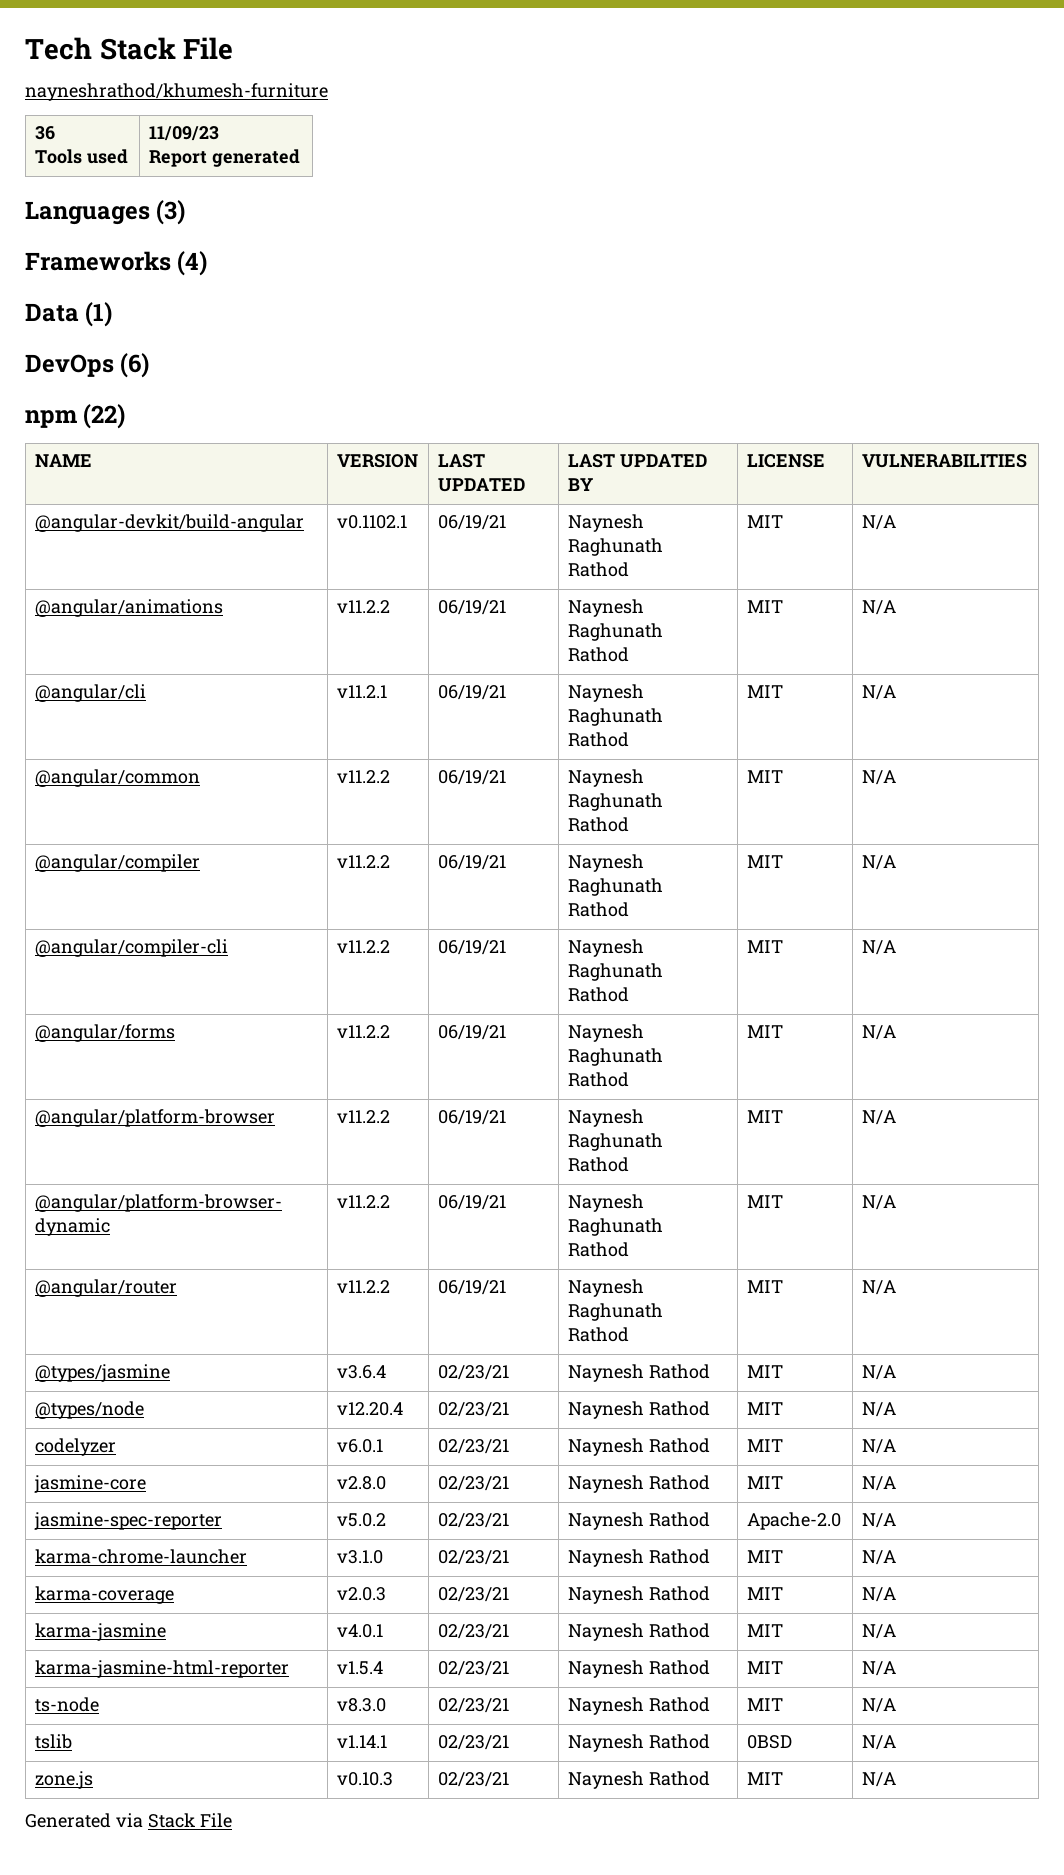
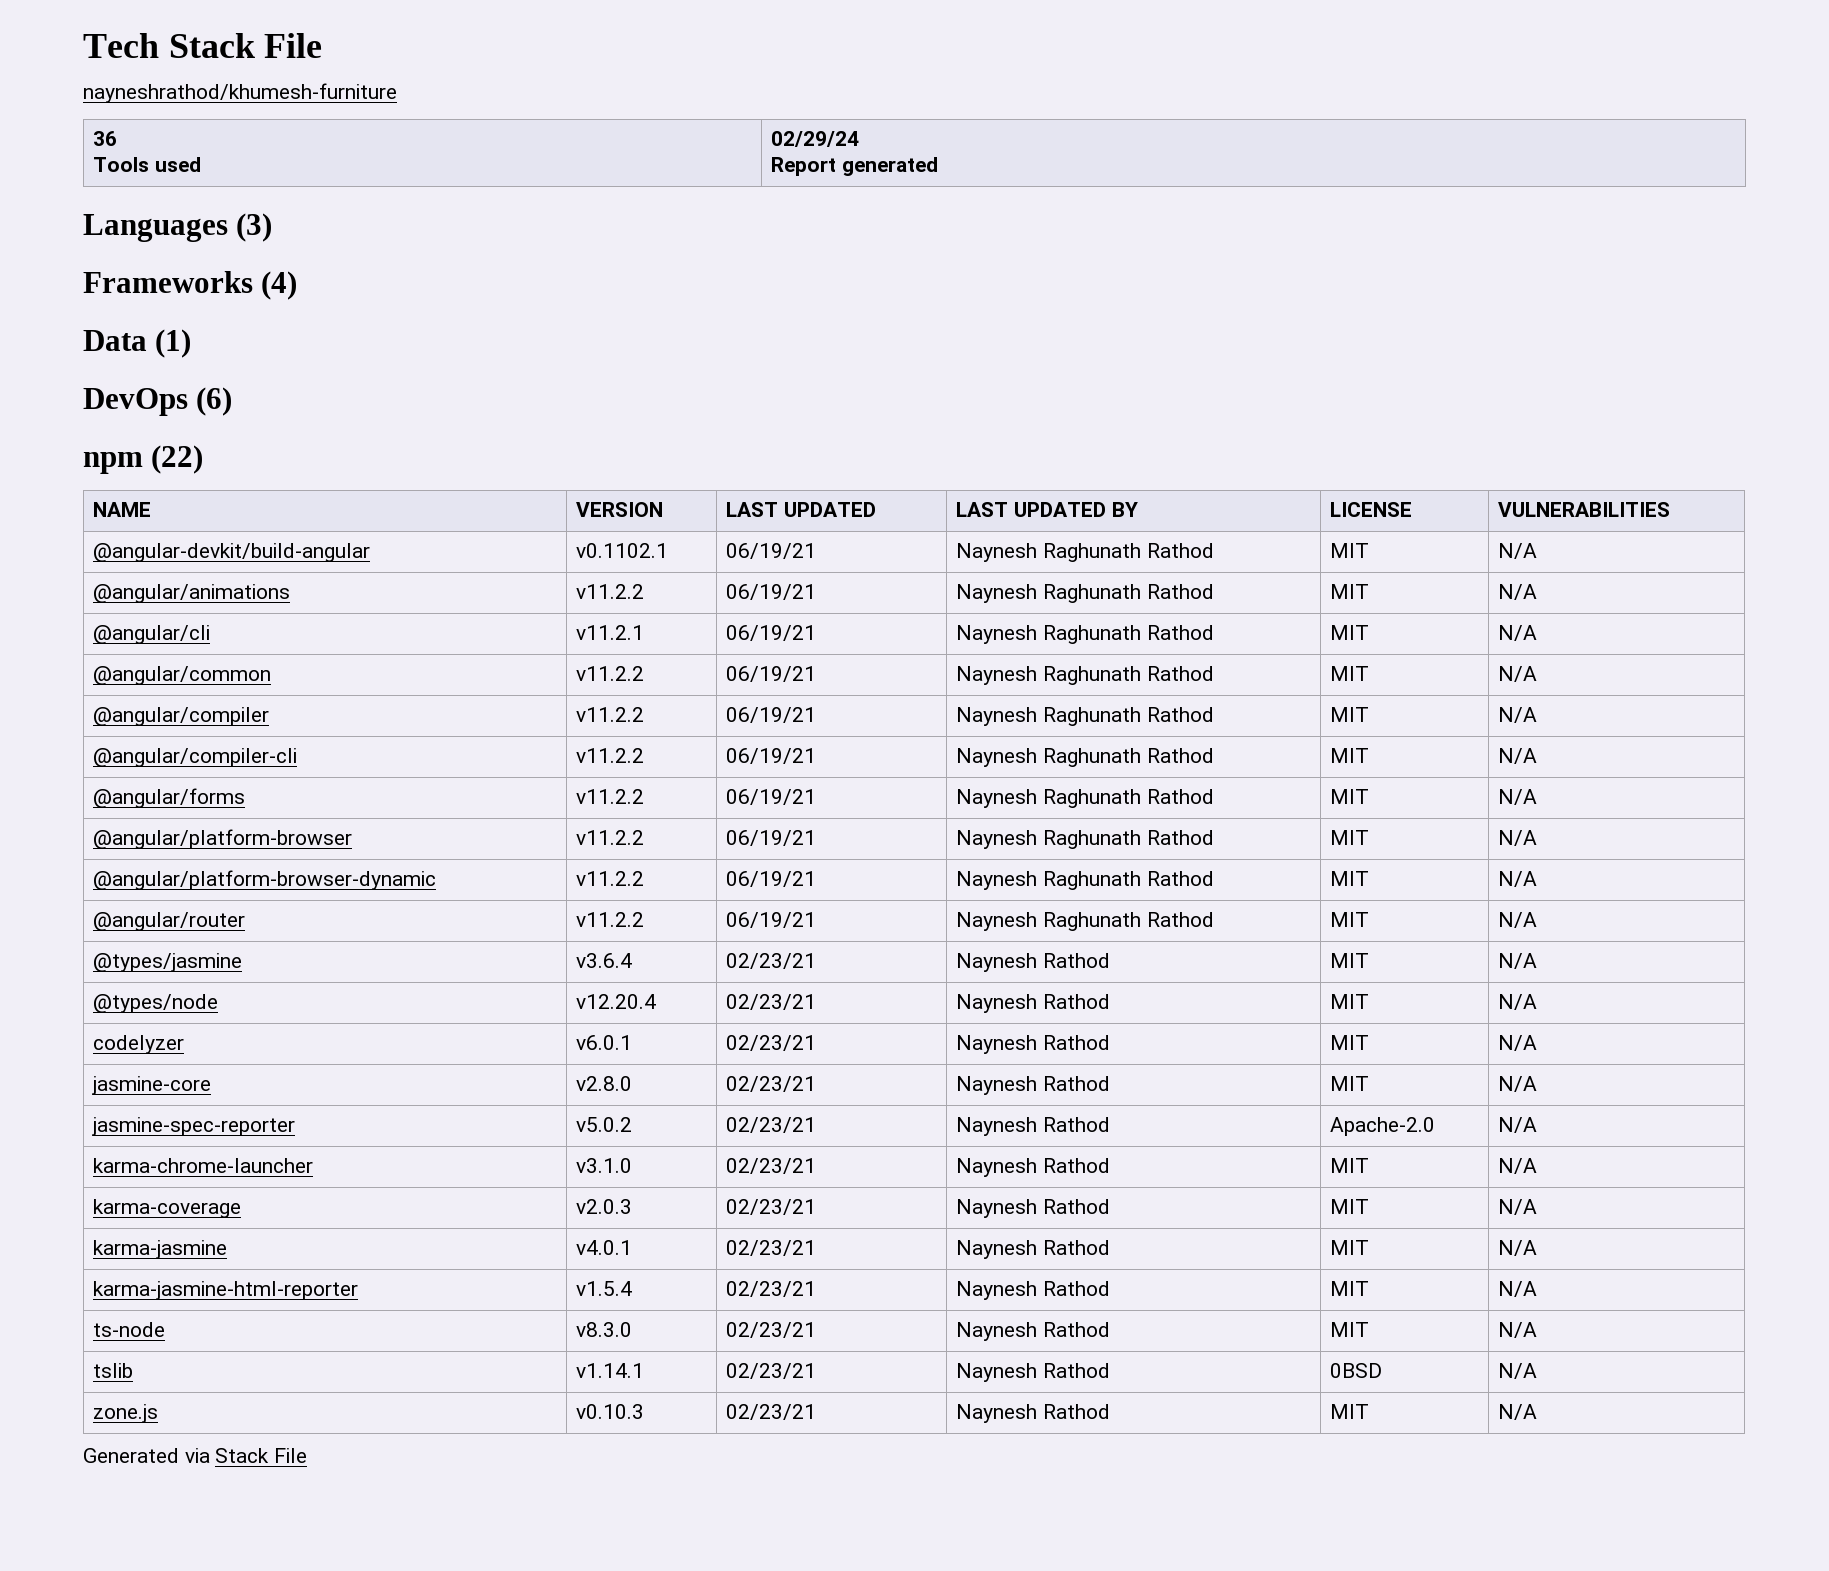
[148,126,219,141] 11/09/23 -> [771,131,860,147] 02/29/24

